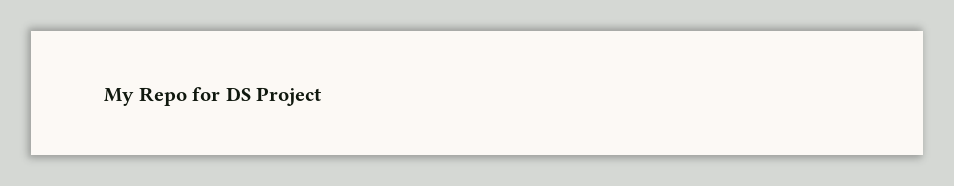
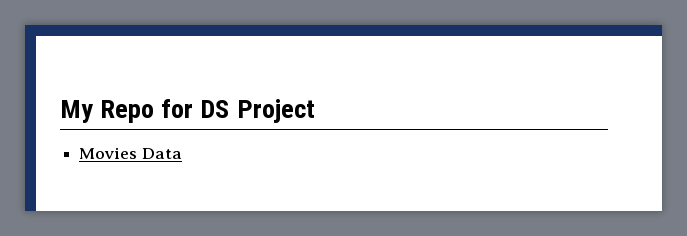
(322, 96) none -> [79,147,182,159] // Movies Data

